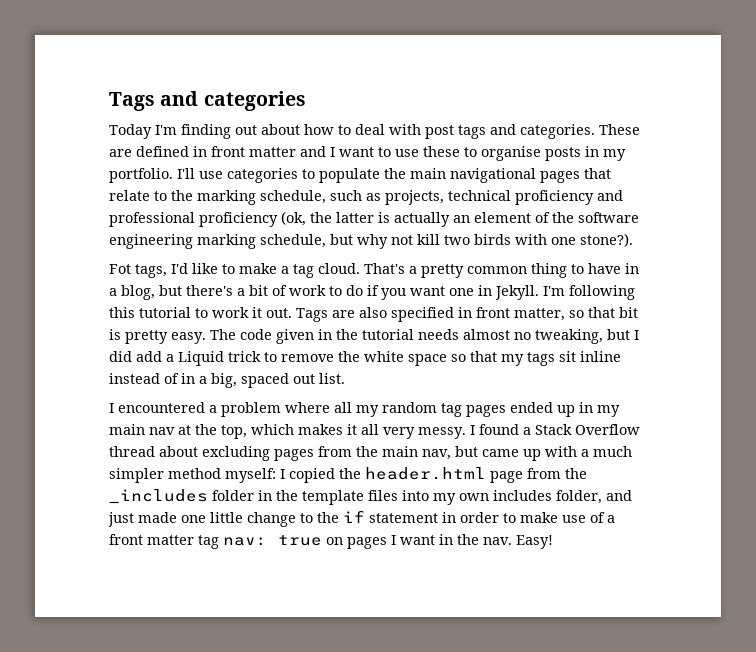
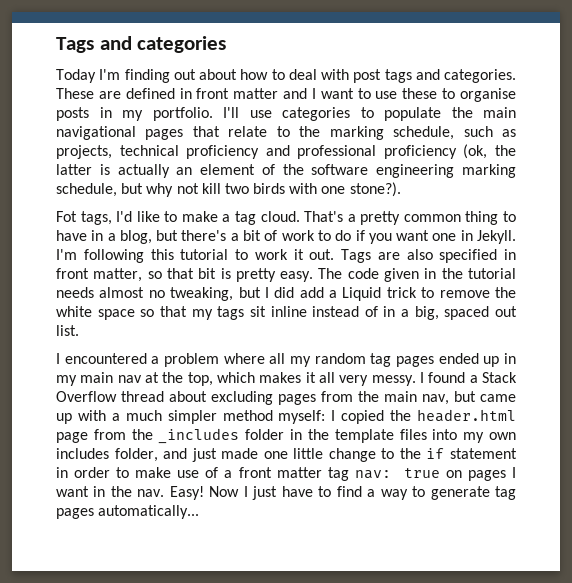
(553, 542) none -> [209,486,516,500] [56,505,200,519] Now I just have to find a way to generate tag pages automatically...

